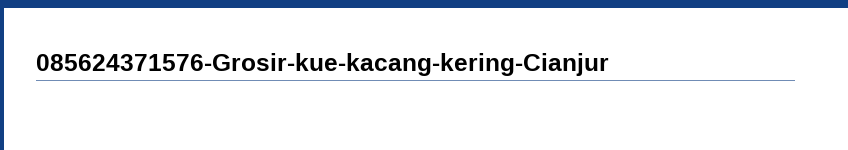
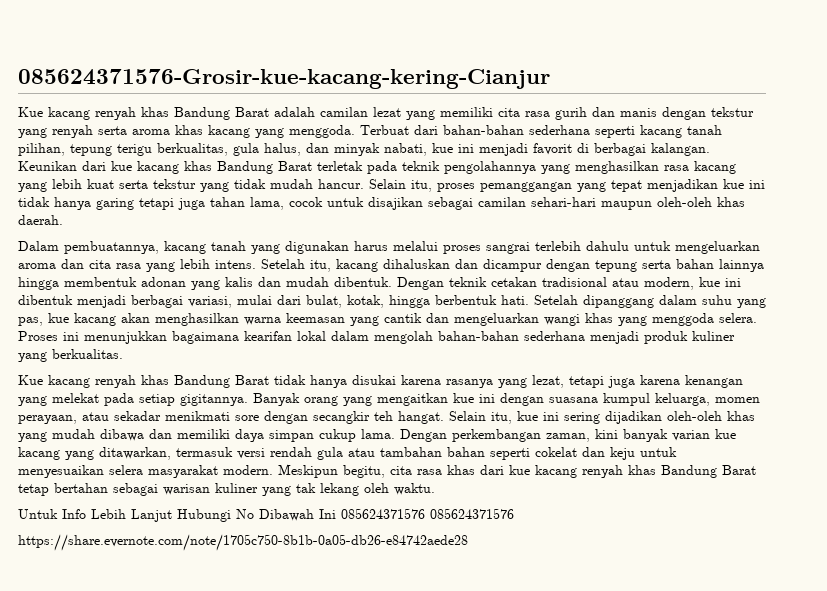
(609, 64) none -> [18,107,754,120] [18,125,722,138] [18,143,710,156] [18,161,736,174] [18,179,765,192] [18,197,745,210] [18,215,63,225] [18,241,760,254] [18,259,764,272] [18,277,741,290] [18,295,766,308] [18,313,757,326] [18,331,735,344] [18,349,123,362] [18,375,743,388] [18,393,760,406] [18,411,755,424] [18,429,736,442] [18,447,677,460] [18,464,756,478] [18,483,435,496] [18,508,514,522] [18,534,468,551] // Kue kacang renyah khas Bandung Barat adalah camilan lezat yang memiliki cita rasa gurih dan manis dengan tekstur yang renyah serta aroma khas kacang yang menggoda. Terbuat dari bahan-bahan sederhana seperti kacang tanah pilihan, tepung terigu berkualitas, gula halus, dan minyak nabati, kue ini menjadi favorit di berbagai kalangan. Keunikan dari kue kacang khas Bandung Barat terletak pada teknik pengolahannya yang menghasilkan rasa kacang yang lebih kuat serta tekstur yang tidak mudah hancur. Selain itu, proses pemanggangan yang tepat menjadikan kue ini tidak hanya garing tetapi juga tahan lama, cocok untuk disajikan sebagai camilan sehari-hari maupun oleh-oleh khas daerah. // Dalam pembuatannya, kacang tanah yang digunakan harus melalui proses sangrai terlebih dahulu untuk mengeluarkan aroma dan cita rasa yang lebih intens. Setelah itu, kacang dihaluskan dan dicampur dengan tepung serta bahan lainnya hingga membentuk adonan yang kalis dan mudah dibentuk. Dengan teknik cetakan tradisional atau modern, kue ini dibentuk menjadi berbagai variasi, mulai dari bulat, kotak, hingga berbentuk hati. Setelah dipanggang dalam suhu yang pas, kue kacang akan menghasilkan warna keemasan yang cantik dan mengeluarkan wangi khas yang menggoda selera. Proses ini menunjukkan bagaimana kearifan lokal dalam mengolah bahan-bahan sederhana menjadi produk kuliner yang berkualitas. // Kue kacang renyah khas Bandung Barat tidak hanya disukai karena rasanya yang lezat, tetapi juga karena kenangan yang melekat pada setiap gigitannya. Banyak orang yang mengaitkan kue ini dengan suasana kumpul keluarga, momen perayaan, atau sekadar menikmati sore dengan secangkir teh hangat. Selain itu, kue ini sering dijadikan oleh-oleh khas yang mudah dibawa dan memiliki daya simpan cukup lama. Dengan perkembangan zaman, kini banyak varian kue kacang yang ditawarkan, termasuk versi rendah gula atau tambahan bahan seperti cokelat dan keju untuk menyesuaikan selera masyarakat modern. Meskipun begitu, cita rasa khas dari kue kacang renyah khas Bandung Barat tetap bertahan sebagai warisan kuliner yang tak lekang oleh waktu. // Untuk Info Lebih Lanjut Hubungi No Dibawah Ini 085624371576 085624371576 // https://share.evernote.com/note/1705c750-8b1b-0a05-db26-e84742aede28

